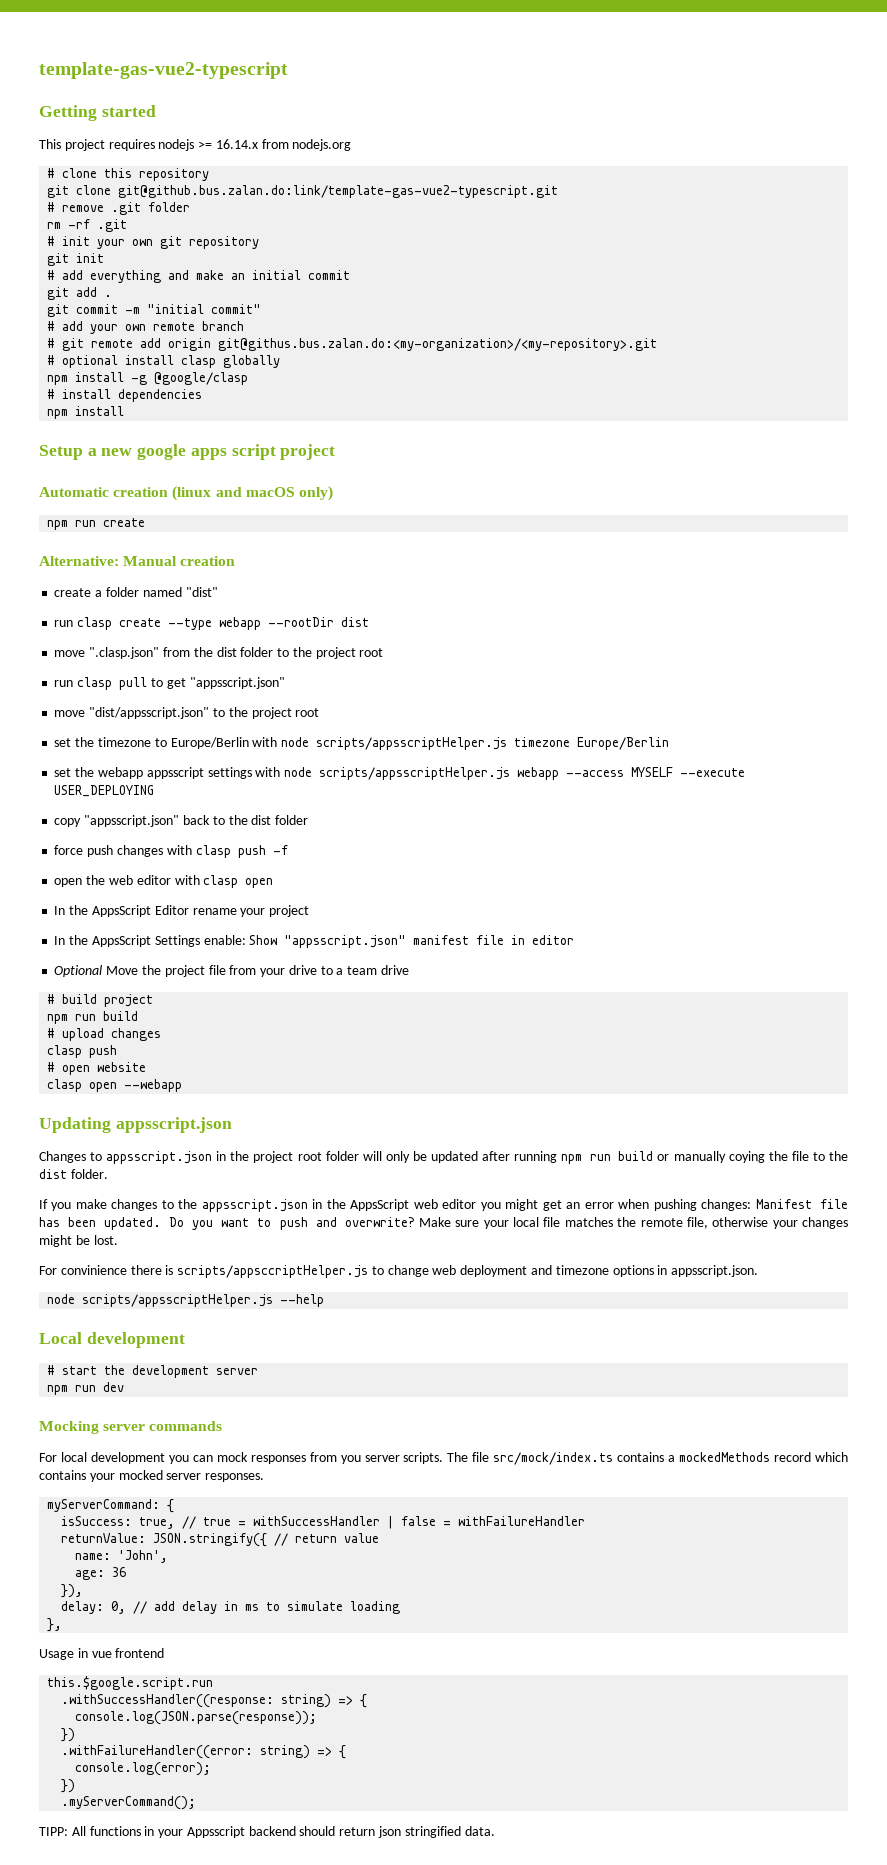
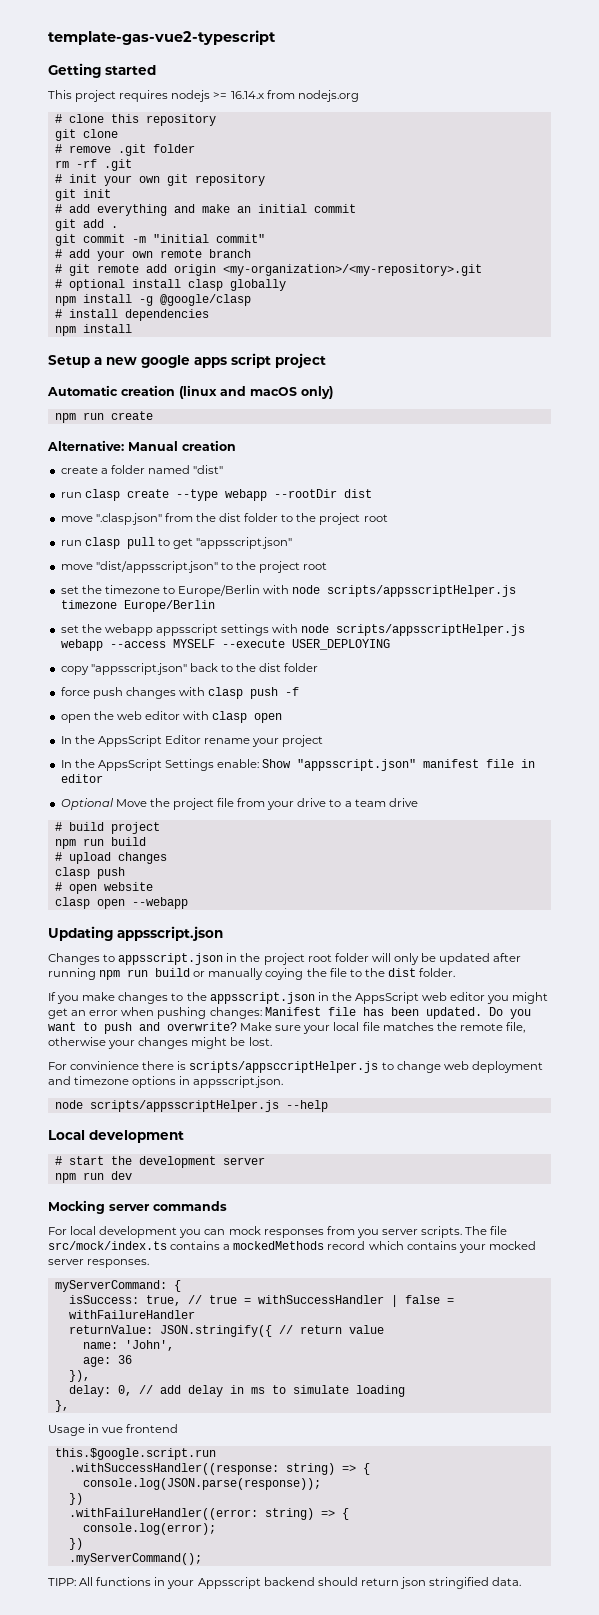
[118,185,559,198] git@github.bus.zalan.do:link/template-gas-vue2-typescript.git -> (118, 133) none
[218,338,658,351] git@githus.bus.zalan.do:<my-organization>/<my-repository>.git -> [222,264,482,276] <my-organization>/<my-repository>.git

